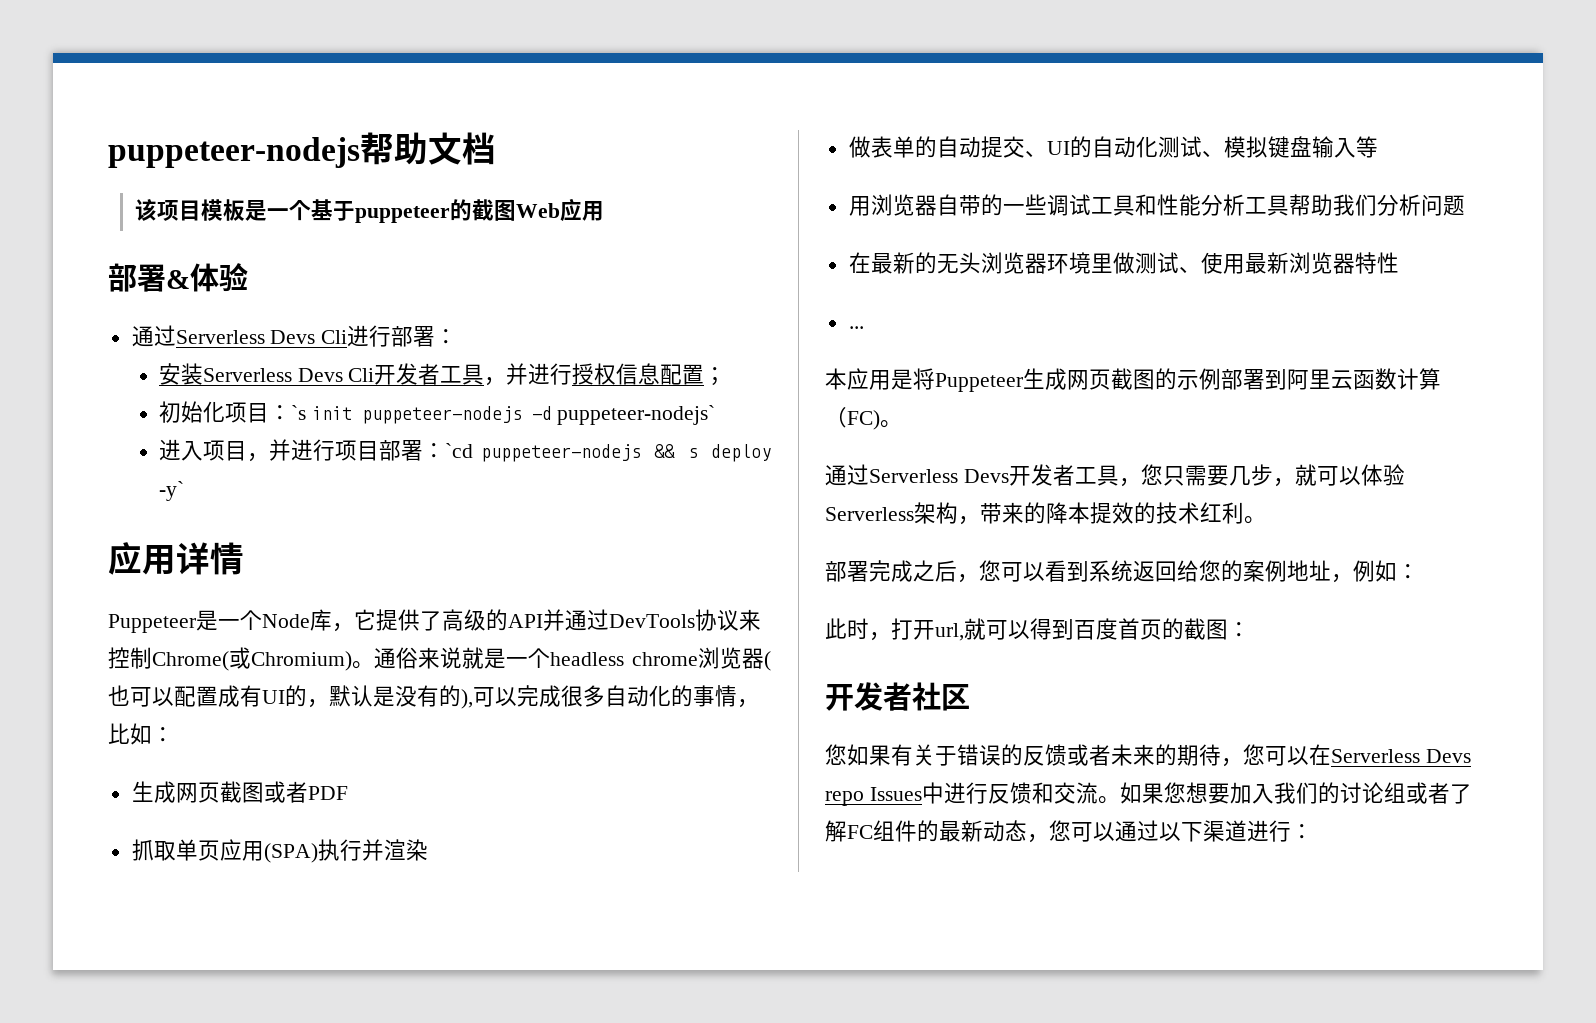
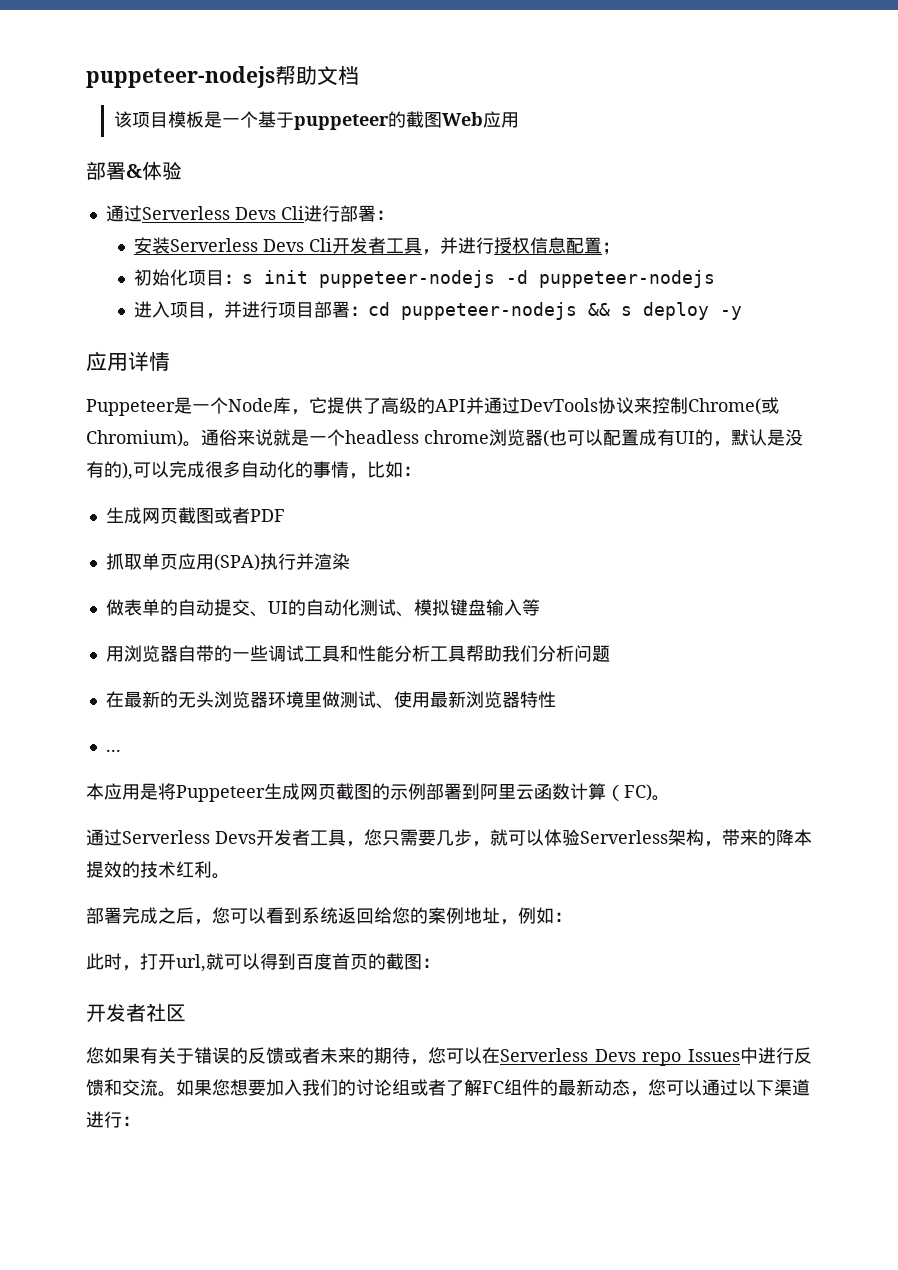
[290,405,306,420] `s -> [241,274,253,284] s
[557,405,716,425] puppeteer-nodejs` -> [538,270,715,288] puppeteer-nodejs
[444,443,473,458] `cd -> [367,302,390,316] cd
[158,481,184,501] -y` -> [719,306,742,320] -y

